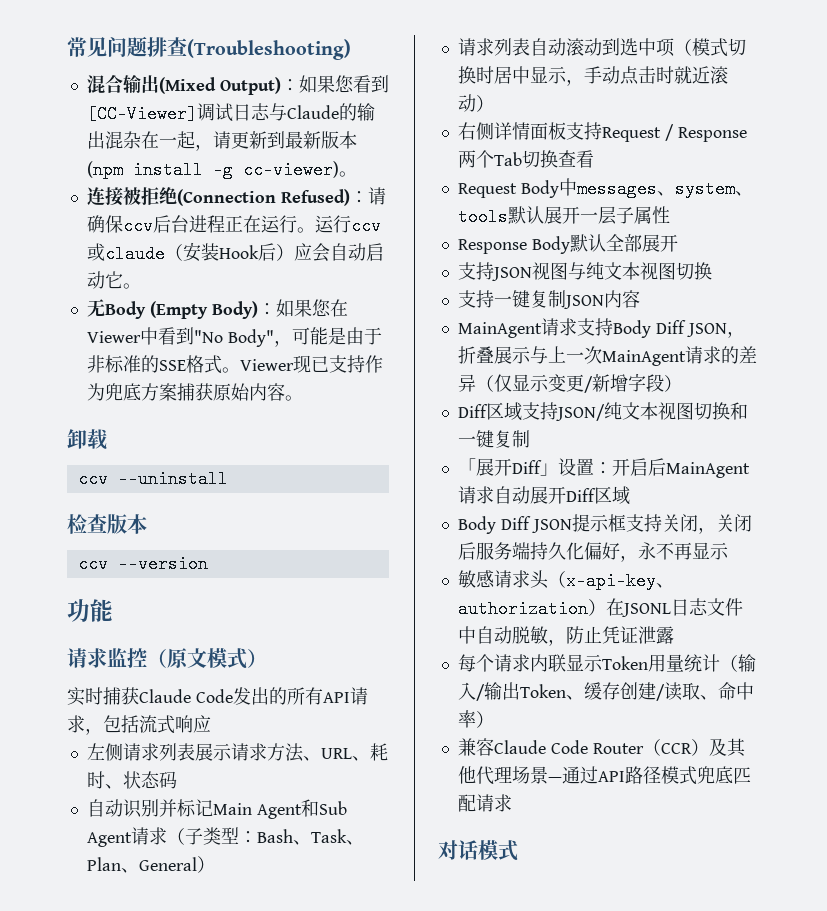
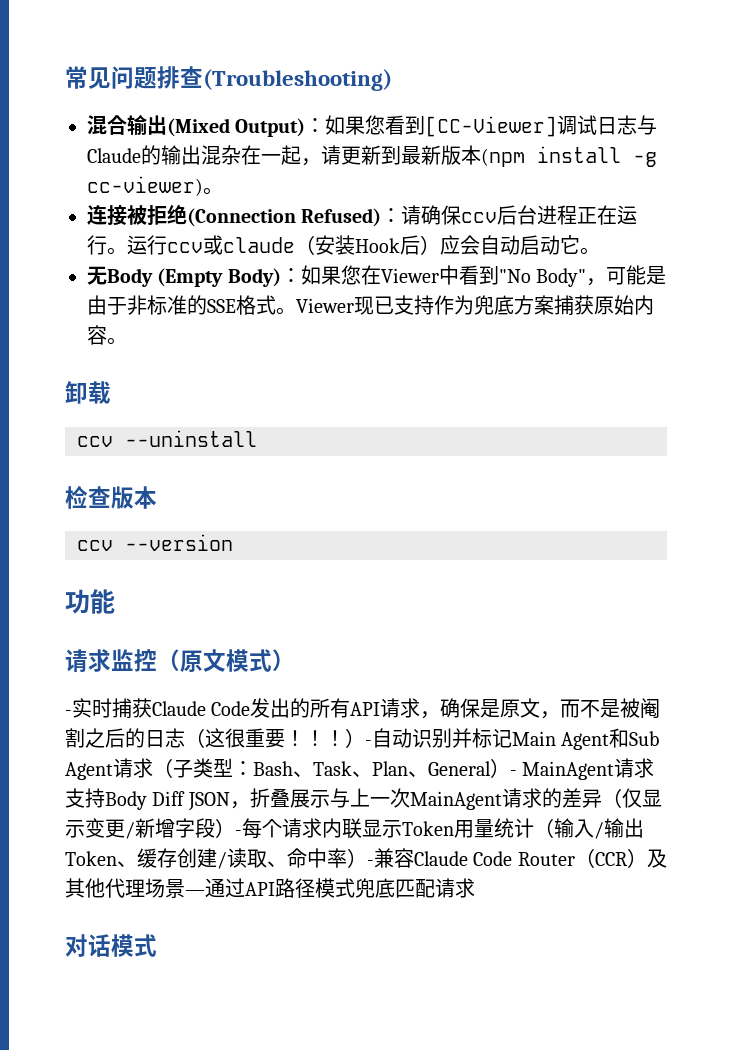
(267, 658) none -> [65,710,72,716] -
[103,715,211,734] [86,743,388,762] [86,771,177,789] 包括流式响应 // 左侧请求列表展示请求方法、URL、耗时、状态码 // -> [440,698,661,719] [65,728,372,748] 确保是原文，而不是被阉割之后的日志（这很重要！！！）-
[457,38,746,57] [457,66,728,86] [457,94,494,112] [457,122,747,142] [457,150,594,168] [457,178,753,198] [457,206,670,226] [457,234,678,254] [457,262,712,281] [457,290,640,309] // 请求列表自动滚动到选中项（模式切换时居中显示，手动点击时就近滚动） // 右侧详情面板支持Request / Response两个Tab切换查看 // Request Body中messages、system、tools默认展开一层子属性 // Response Body默认全部展开 // 支持JSON视图与纯文本视图切换 // 支持一键复制JSON内容 // -> [510,770,517,776] -
[457,402,748,421] [457,430,530,448] [457,458,750,478] [457,486,630,505] [457,514,752,534] [457,542,729,562] [457,570,674,590] [457,598,743,618] [457,626,674,646] // Diff区域支持JSON/纯文本视图切换和一键复制 // 「展开Diff」设置：开启后MainAgent请求自动展开Diff区域 // Body Diff JSON提示框支持关闭，关闭后服务端持久化偏好，永不再显示 // 敏感请求头（x-api-key、authorization）在JSONL日志文件中自动脱敏，防止凭证泄露 // -> [235,830,242,836] -
(494, 719) // -> [367,860,374,866] -

